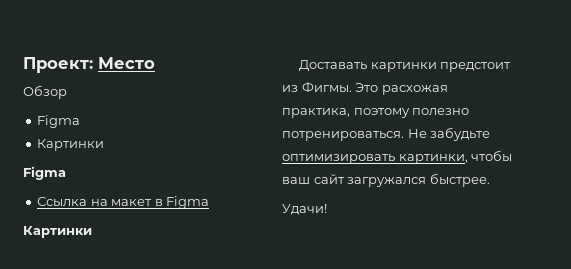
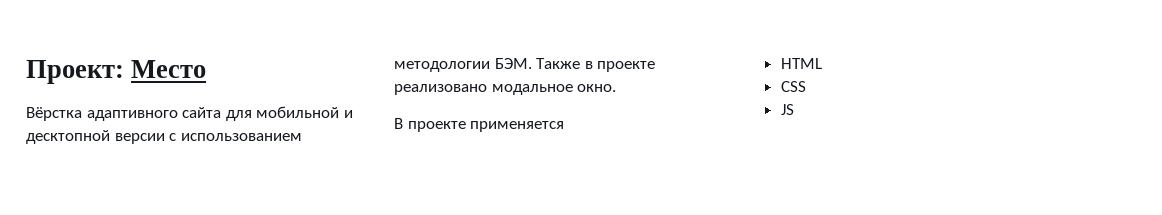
[23,85,67,99] [37,115,81,128] [37,139,105,151] [23,166,66,180] [37,196,210,209] [23,226,92,238] [299,60,512,72] [282,82,448,95] [282,108,470,118] [282,127,491,141] [282,150,513,164] [282,173,490,187] [282,204,327,215] Обзор // Figma // Картинки // Figma // Ссылка на макет в Figma // Картинки // Доставать картинки предстоит из Фигмы. Это расхожая практика, поэтому полезно потренироваться. Не забудьте оптимизировать картинки, чтобы ваш сайт загружался быстрее. // Удачи! -> [26,106,353,121] [26,130,302,144] [394,58,656,72] [394,84,617,95] [394,118,565,132] [780,58,822,69] [780,81,806,92] [780,104,794,115] Вёрстка адаптивного сайта для мобильной и десктопной версии с использованием методологии БЭМ. Также в проекте реализовано модальное окно. // В проекте применяется // HTML // CSS // JS

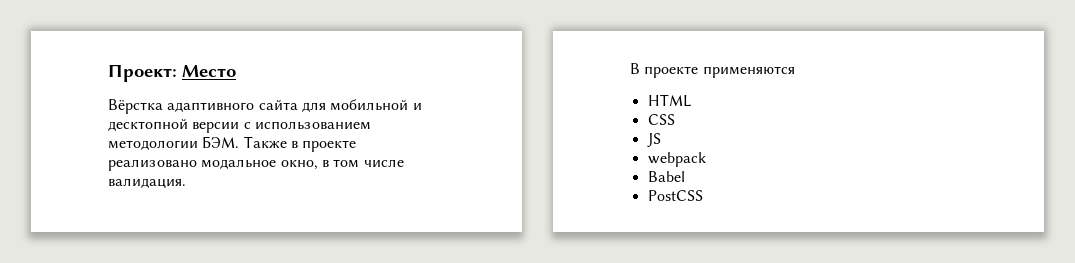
[577,84,617,92] окно. -> [280,159,404,170] [108,178,186,189] окно, в том числе валидация.
[470,121,565,132] применяется -> [702,66,795,78] применяются
(794, 109) none -> [647,152,706,167] [647,171,685,182] [647,190,703,201] // webpack // Babel // PostCSS

